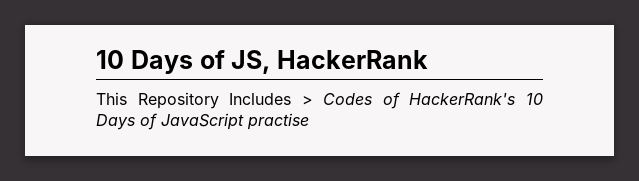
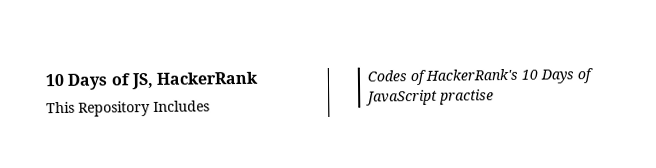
[301,96,313,105] > -> (210, 106) //

